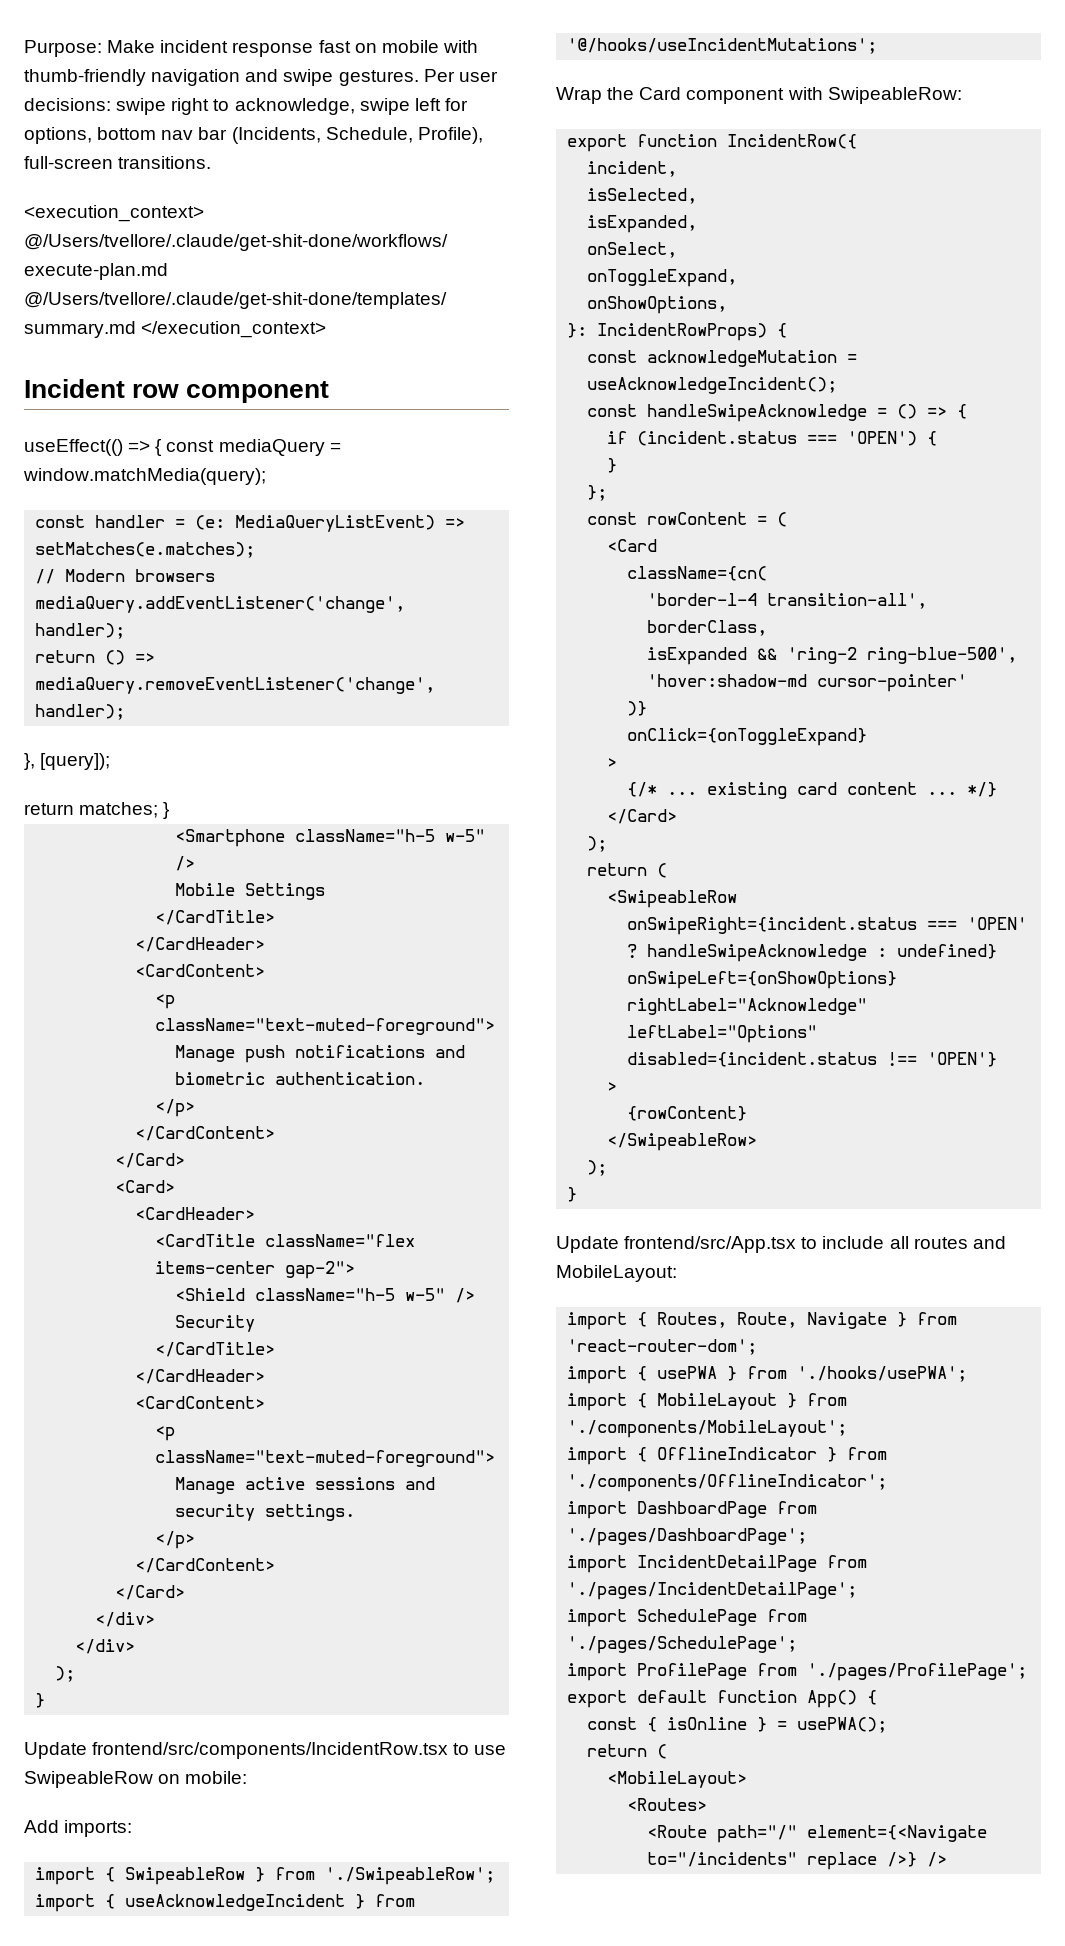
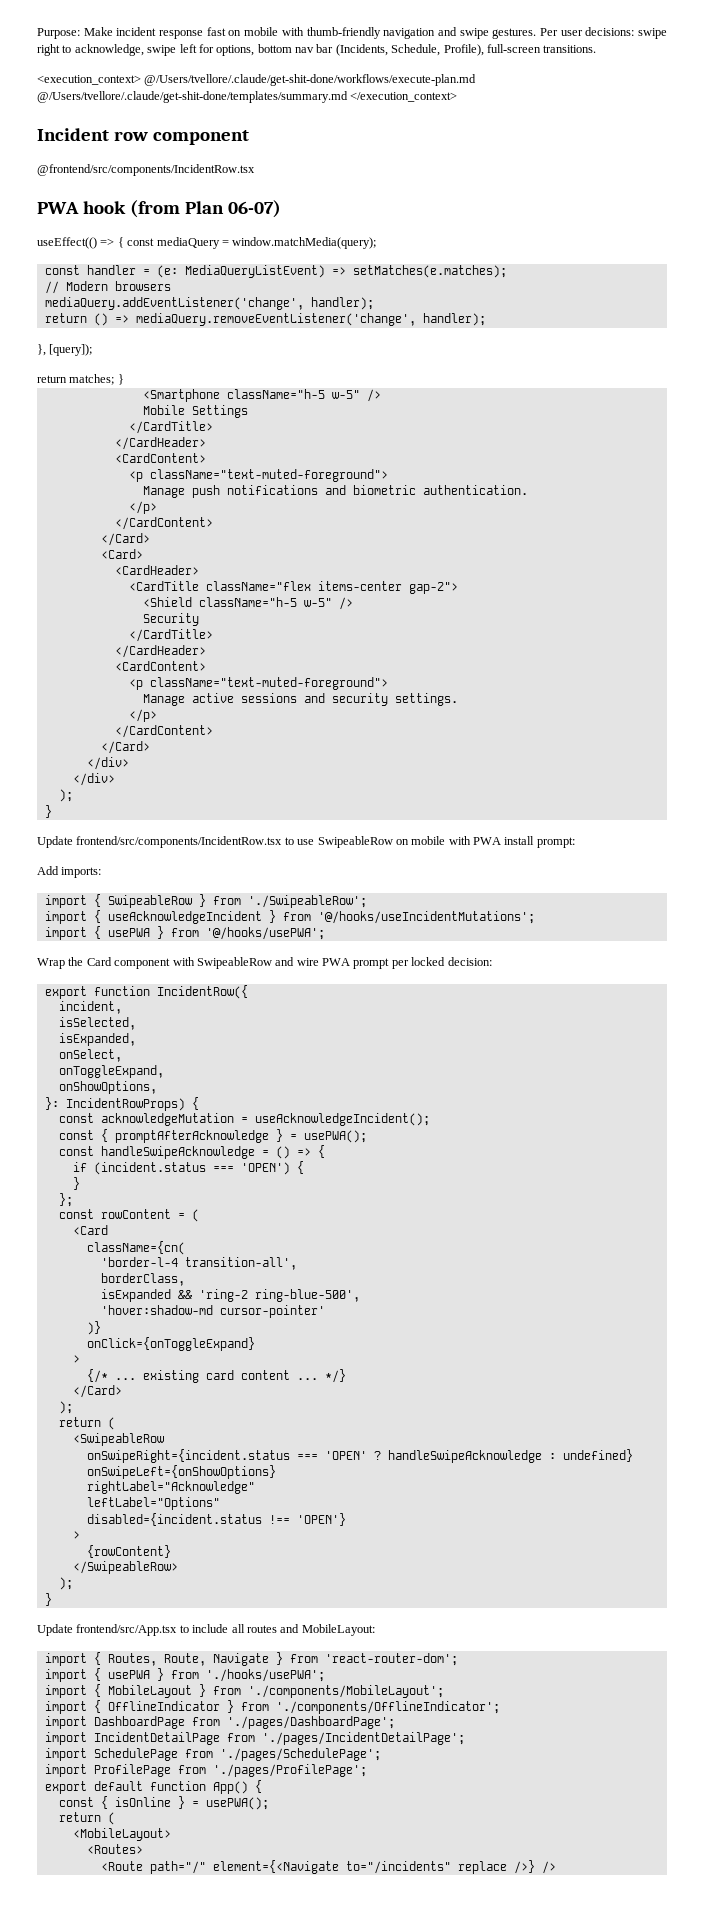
(330, 392) none -> [37,164,255,176] [37,200,281,218] // @frontend/src/components/IncidentRow.tsx // PWA hook (from Plan 06-07)
[185,1771,248,1784] mobile: -> [411,836,575,848] mobile with PWA install prompt:
(878, 46) none -> [44,926,325,940] // import { usePWA } from '@/hooks/usePWA';
[827,87,962,104] SwipeableRow: -> [196,957,492,969] SwipeableRow and wire PWA prompt per locked decision:
(838, 385) none -> [58,1129,367,1143] // const { promptAfterAcknowledge } = usePWA();

